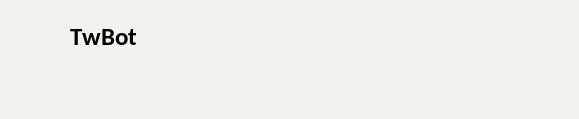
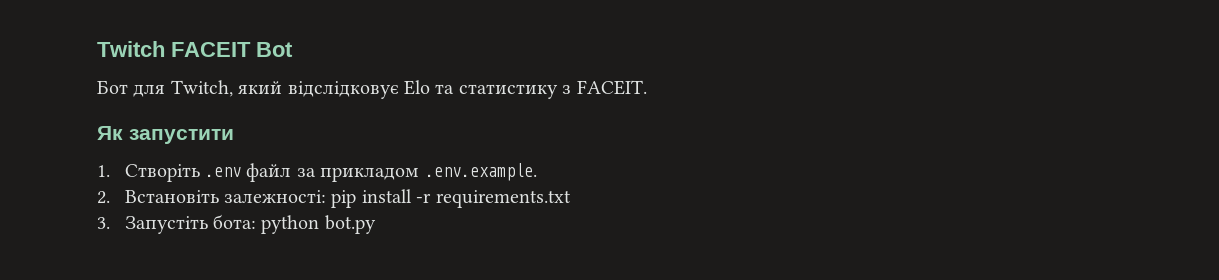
[70,29,137,45] TwBot -> [97,41,293,57] [97,80,647,99] [97,126,234,144] [97,163,537,182] [97,189,571,208] [97,214,376,234] Twitch FACEIT Bot // Бот для Twitch, який відслідковує Elo та статистику з FACEIT. // Як запустити // 1. Створіть .env файл за прикладом .env.example. // 2. Встановіть залежності: pip install -r requirements.txt // 3. Запустіть бота: python bot.py

